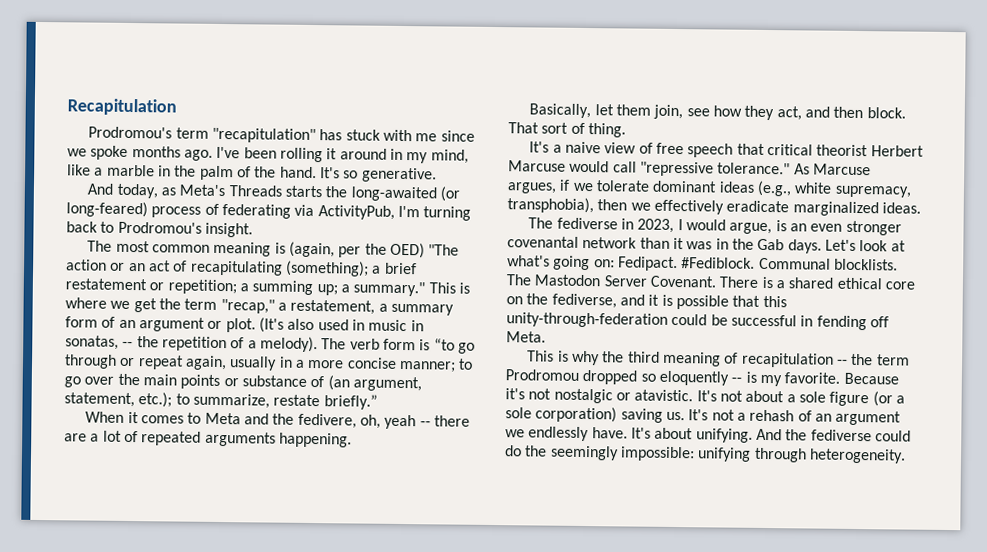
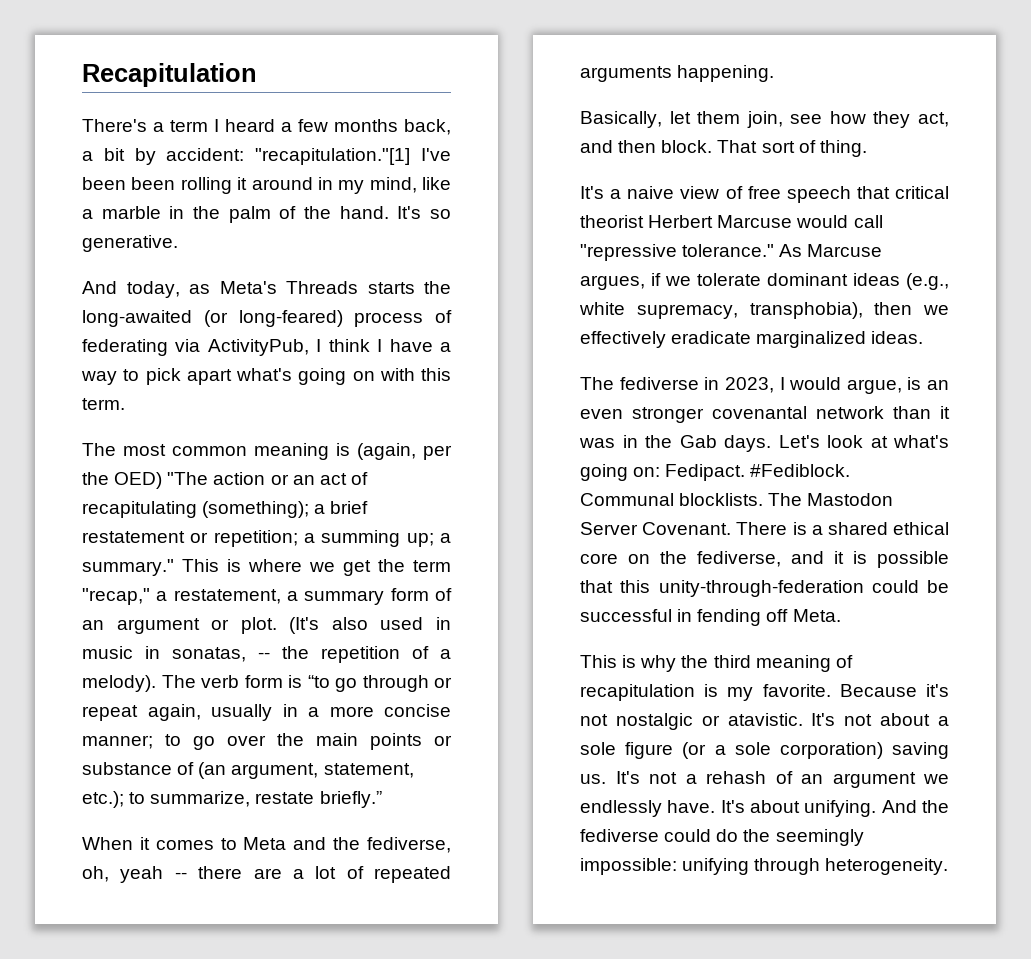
[88,126,475,144] [67,145,213,161] Prodromou's term "recapitulation" has stuck with me since we spoke months ago. -> [82,119,451,135] [82,148,411,165] There's a term I heard a few months back, a bit by accident: "recapitulation."[1]
(277, 153) none -> [131,177,176,190] been
[397,205,472,221] [66,221,253,238] I'm turning back to Prodromou's insight. -> [316,339,451,352] [81,368,451,385] [82,398,125,410] I think I have a way to pick apart what's going on with this term.
[297,413,357,429] fedivere, -> [367,837,451,853] fediverse,
[837,353,910,366] [505,369,743,386] -- the term Prodromou dropped so eloquently -- -> (695, 692) none

